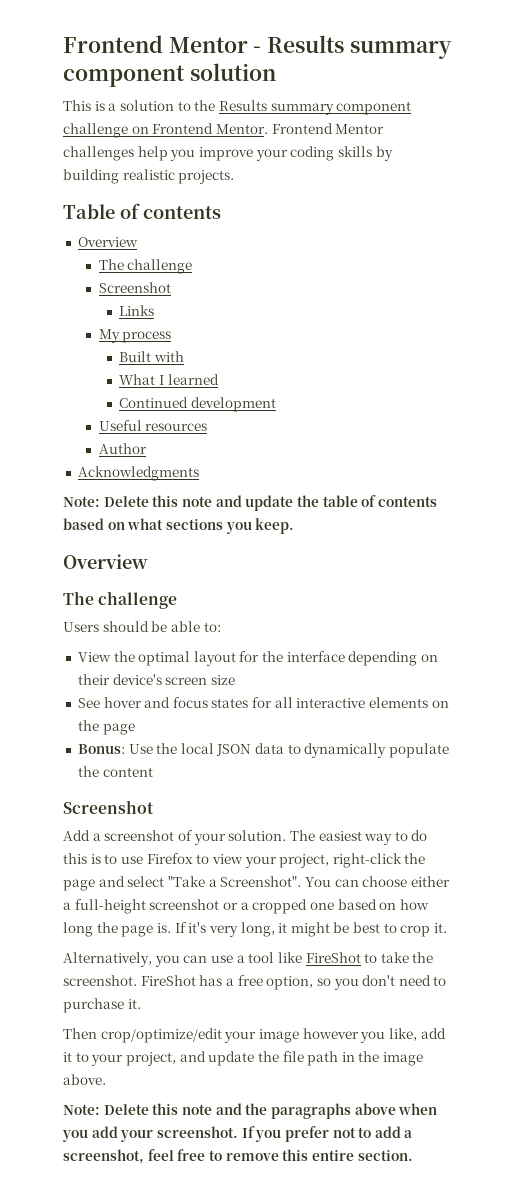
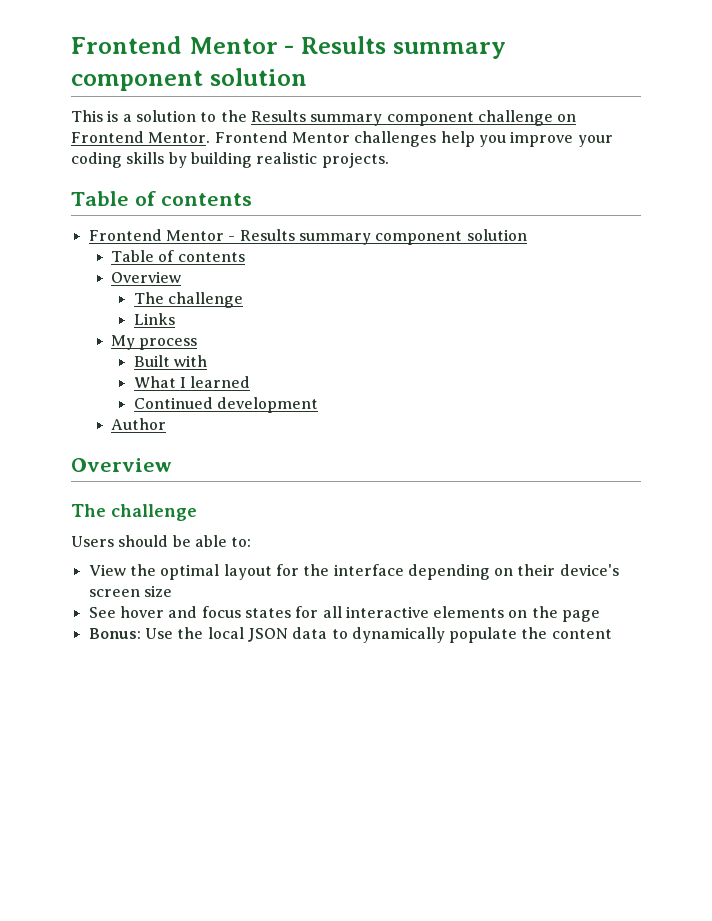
[77,237,138,247] [98,259,193,274] [98,282,171,293] // Overview // The challenge // Screenshot -> [88,229,527,245] [111,250,245,262] [111,271,182,283] [133,292,243,308] // Frontend Mentor - Results summary component solution // Table of contents // Overview // The challenge
[98,420,208,431] // Useful resources -> (318, 405) none
[77,466,199,481] [63,495,437,511] [63,518,295,534] // Acknowledgments // Note: Delete this note and update the table of contents based on what sections you keep. -> (167, 424) none
[63,800,154,814] [63,830,428,845] [63,853,426,868] [63,876,450,891] [63,899,429,914] [63,922,448,937] [63,952,434,967] [63,975,447,990] [63,998,141,1013] [63,1028,446,1043] [63,1051,424,1066] [63,1074,106,1085] [63,1103,438,1119] [62,1126,413,1142] [63,1149,413,1164] // Screenshot // Add a screenshot of your solution. The easiest way to do this is to use Firefox to view your project, right-click the page and select "Take a Screenshot". You can choose either a full-height screenshot or a cropped one based on how long the page is. If it's very long, it might be best to crop it. // Alternatively, you can use a tool like FireShot to take the screenshot. FireShot has a free option, so you don't need to purchase it. // Then crop/optimize/edit your image however you like, add it to your project, and update the file path in the image above. // Note: Delete this note and the paragraphs above when you add your screenshot. If you prefer not to add a screenshot, feel free to remove this entire section. -> (612, 634) none

